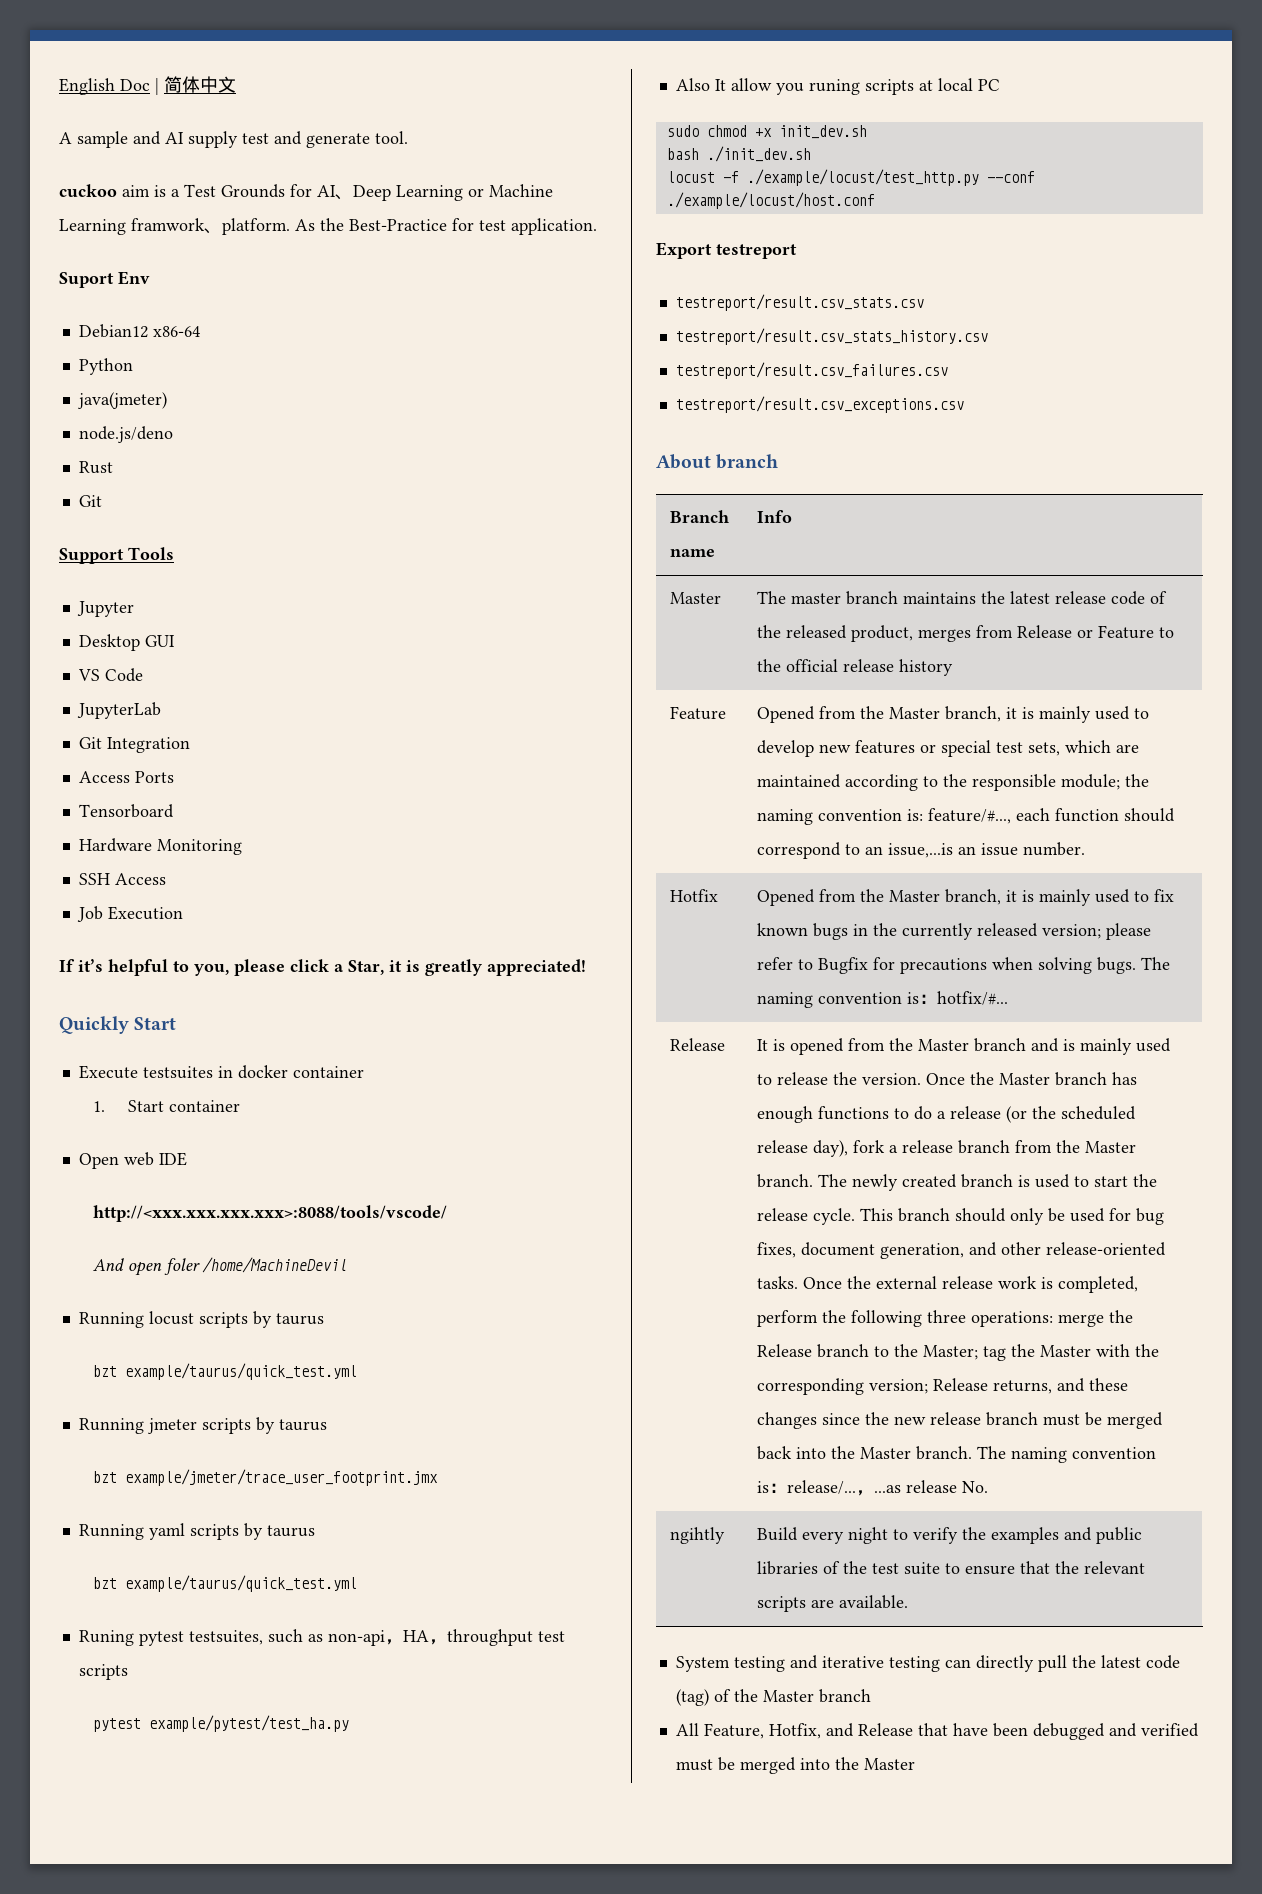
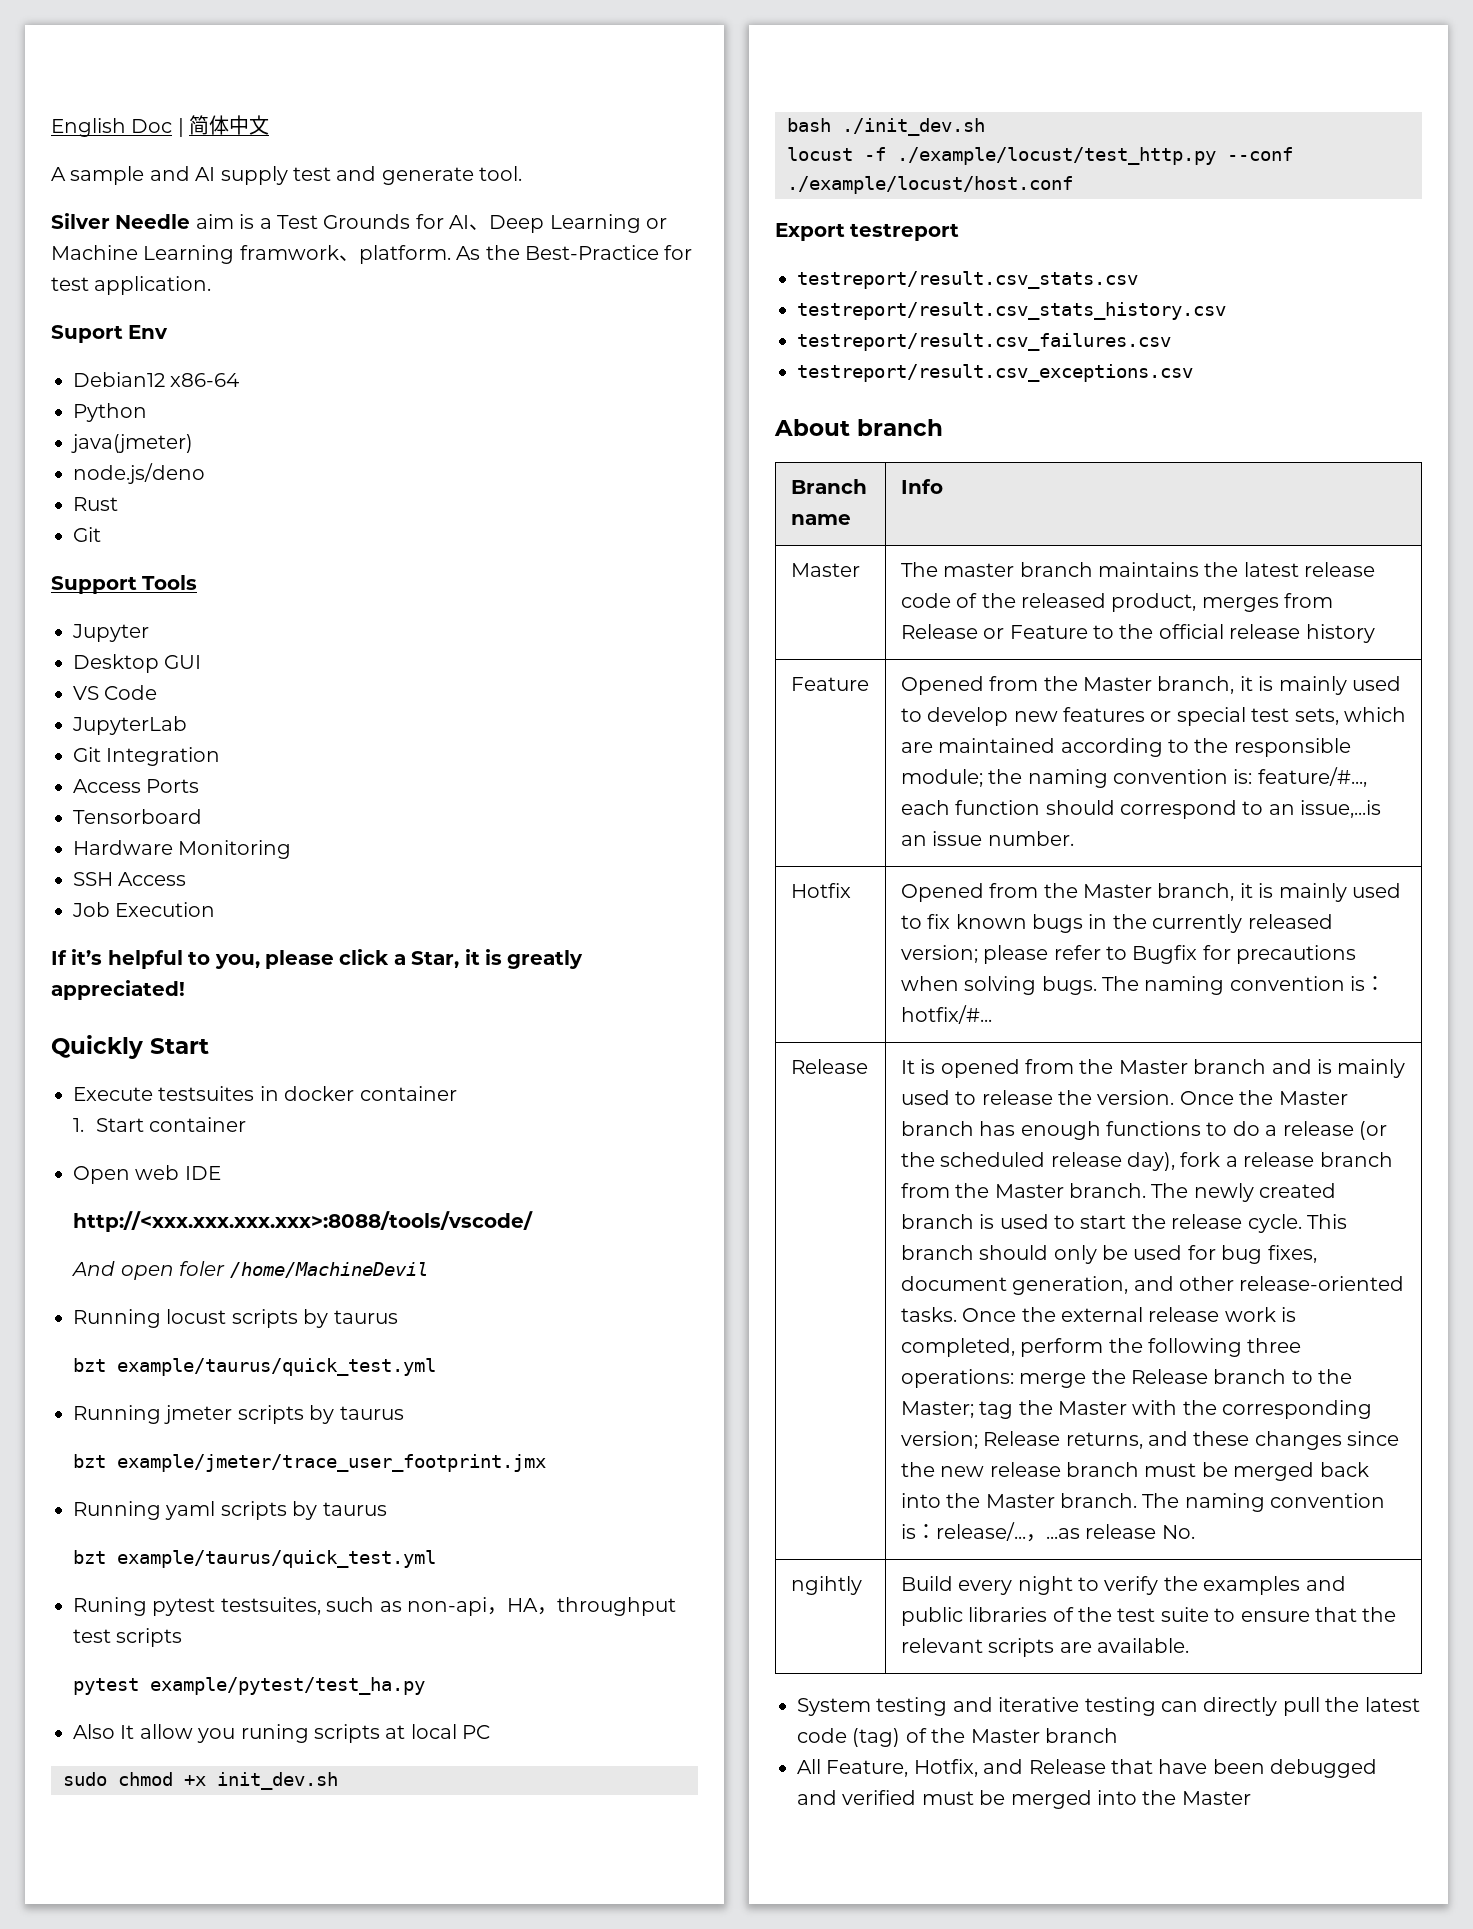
[59,184,117,197] cuckoo -> [51,213,191,229] Silver Needle

